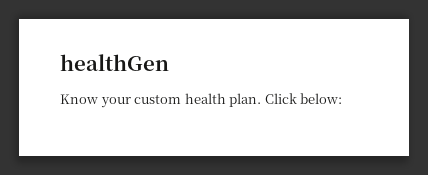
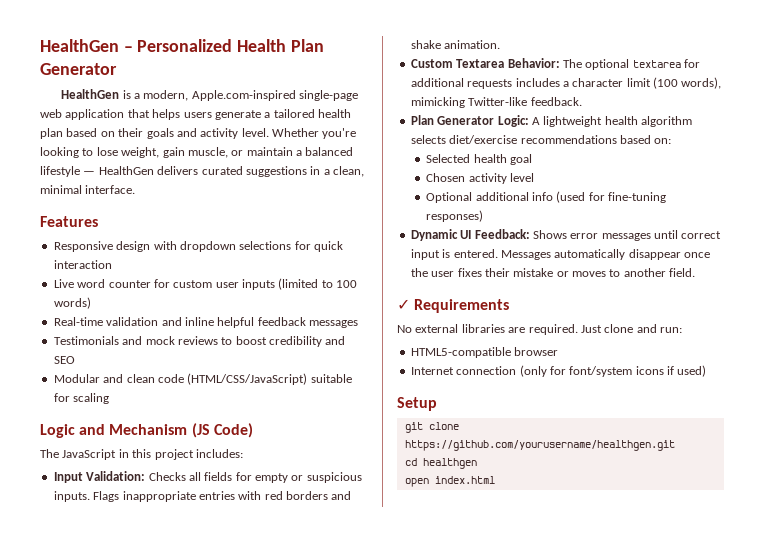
[60,54,169,71] [60,93,343,108] healthGen // Know your custom health plan. Click below: -> [40,39,324,52] [40,63,117,75] [61,89,359,101] [40,109,351,120] [40,128,357,139] [40,147,354,158] [40,166,364,177] [40,185,136,194] [40,216,98,227] [53,241,343,252] [53,260,112,269] [53,278,358,290] [53,297,91,309] [53,317,358,328] [53,336,346,347] [53,356,75,364] [53,373,352,385] [53,393,110,404] [40,423,253,438] [40,449,243,460] [53,471,362,483] [53,491,352,502] [410,40,501,49] [410,58,700,70] [410,77,722,89] [410,97,582,108] [410,115,692,127] [410,135,672,144] [426,154,532,165] [426,173,534,184] [426,191,667,203] [426,210,484,222] [410,229,722,241] [410,249,710,260] [410,268,696,277] [397,299,510,313] [397,324,682,335] [410,347,559,358] [410,365,707,377] [397,397,437,411] [404,422,459,433] [404,440,675,451] [404,458,477,469] [404,476,495,487] HealthGen – Personalized Health Plan Generator // HealthGen is a modern, Apple.com-inspired single-page web application that helps users generate a tailored health plan based on their goals and activity level. Whether you're looking to lose weight, gain muscle, or maintain a balanced lifestyle — HealthGen delivers curated suggestions in a clean, minimal interface. // Features // Responsive design with dropdown selections for quick interaction // Live word counter for custom user inputs (limited to 100 words) // Real-time validation and inline helpful feedback messages // Testimonials and mock reviews to boost credibility and SEO // Modular and clean code (HTML/CSS/JavaScript) suitable for scaling // Logic and Mechanism (JS Code) // The JavaScript in this project includes: // Input Validation: Checks all fields for empty or suspicious inputs. Flags inappropriate entries with red borders and shake animation. // Custom Textarea Behavior: The optional textarea for additional requests includes a character limit (100 words), mimicking Twitter-like feedback. // Plan Generator Logic: A lightweight health algorithm selects diet/exercise recommendations based on: // Selected health goal // Chosen activity level // Optional additional info (used for fine-tuning responses) // Dynamic UI Feedback: Shows error messages until correct input is entered. Messages automatically disappear once the user fixes their mistake or moves to another field. // ✓ Requirements // No external libraries are required. Just clone and run: // HTML5-compatible browser // Internet connection (only for font/system icons if used) // Setup // git clone https://github.com/yourusername/healthgen.git // cd healthgen // open index.html

